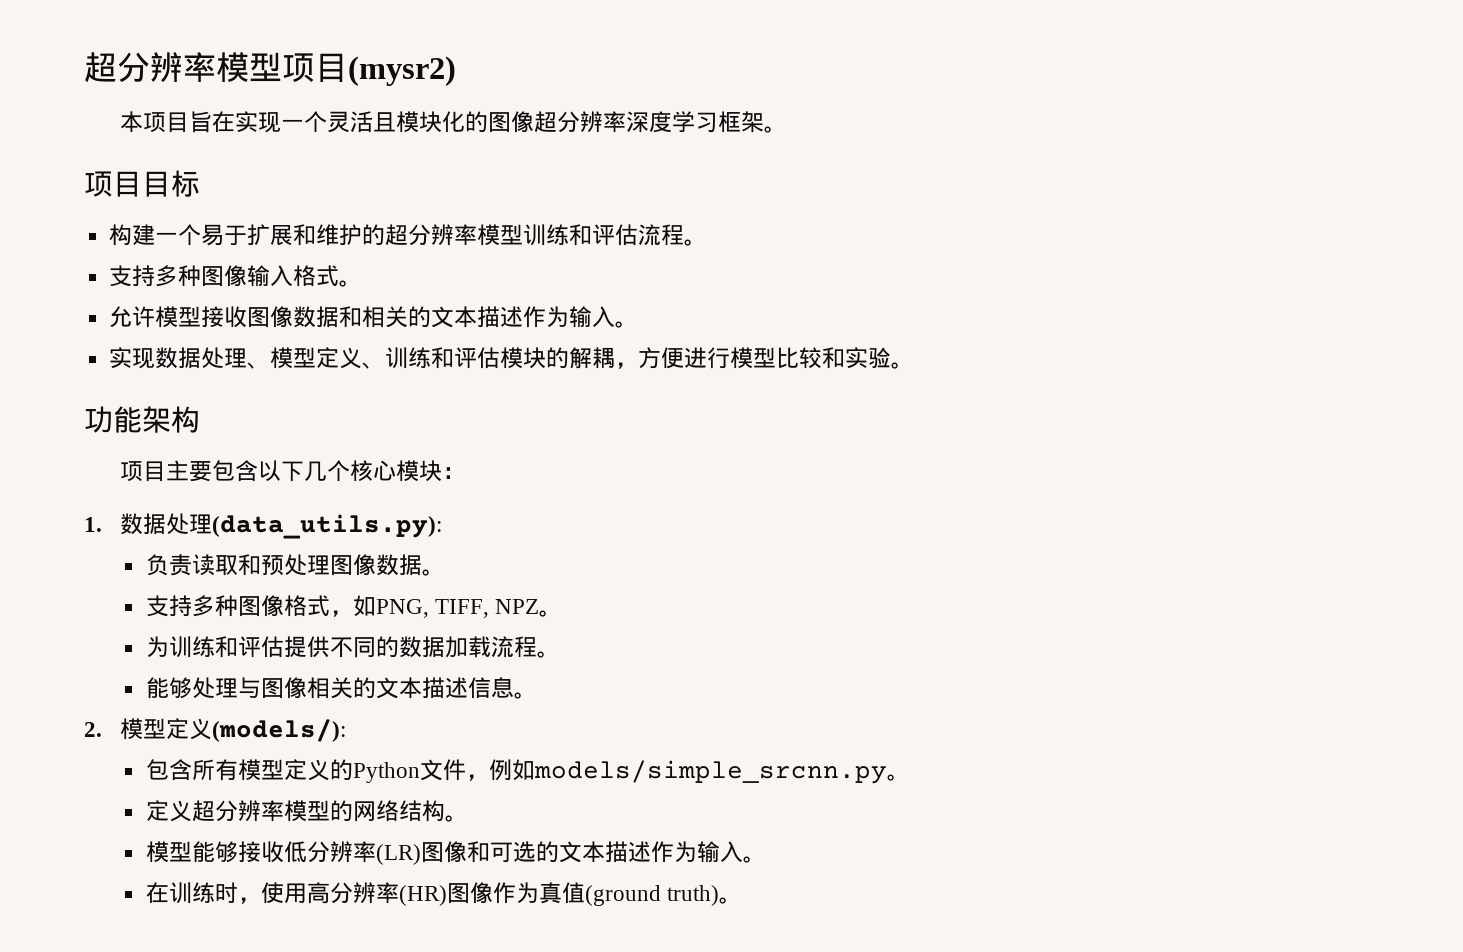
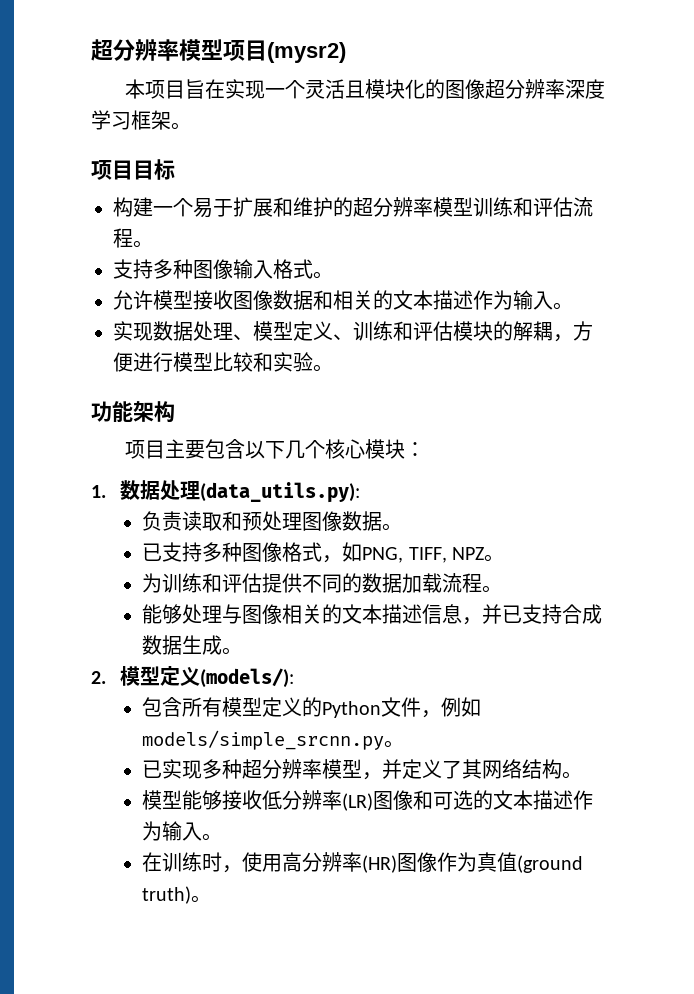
(445, 572) none -> [142,543,163,561] 已
(514, 687) none -> [462,604,603,625] [142,635,223,655] ，并已支持合成数据生成
[145,800,353,822] 定义超分辨率模型的 -> [142,759,483,780] 已实现多种超分辨率模型，并定义了其

